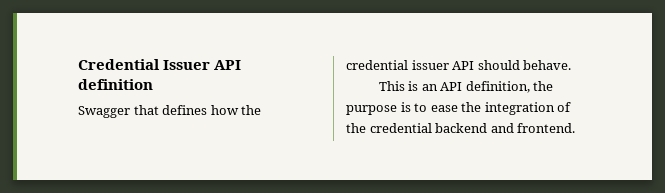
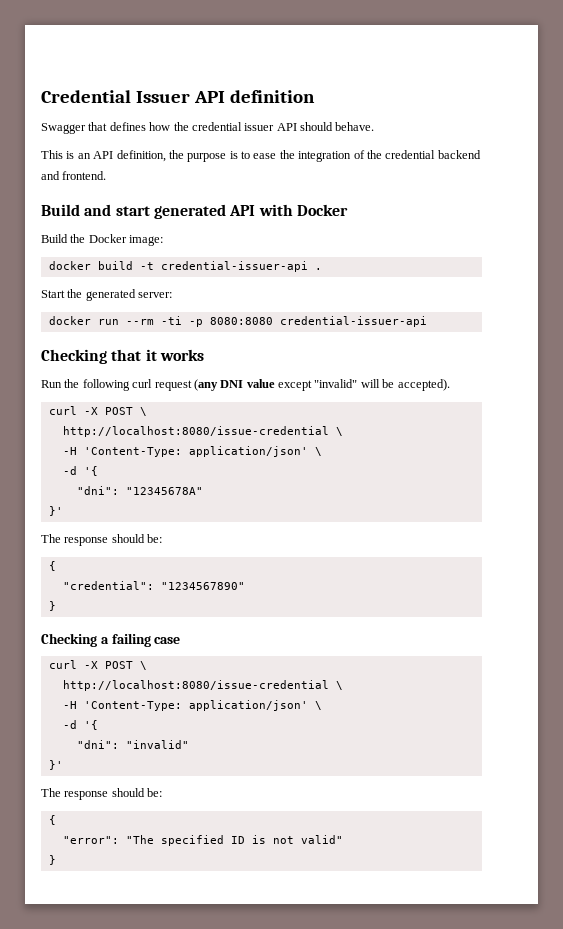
(576, 128) none -> [41,204,348,219] [41,234,164,246] [48,261,322,272] [41,289,173,301] [48,316,427,327] [41,349,204,364] [41,379,450,391] [48,406,147,416] [62,426,343,437] [62,446,322,457] [62,466,98,476] [76,486,203,495] [48,506,63,516] [41,534,163,546] [48,561,56,571] [62,581,245,590] [48,601,56,611] [41,633,181,647] [48,660,147,670] [62,680,343,691] [62,700,322,711] [62,720,98,730] [76,740,189,749] [48,760,63,770] [41,788,163,800] [48,815,56,825] [62,835,343,846] [48,855,56,865] // Build and start generated API with Docker // Build the Docker image: // docker build -t credential-issuer-api . // Start the generated server: // docker run --rm -ti -p 8080:8080 credential-issuer-api // Checking that it works // Run the following curl request (any DNI value except "invalid" will be accepted). // curl -X POST \ // http://localhost:8080/issue-credential \ // -H 'Content-Type: application/json' \ // -d '{ // "dni": "12345678A" // }' // The response should be: // { // "credential": "1234567890" // } // Checking a failing case // curl -X POST \ // http://localhost:8080/issue-credential \ // -H 'Content-Type: application/json' \ // -d '{ // "dni": "invalid" // }' // The response should be: // { // "error": "The specified ID is not valid" // }

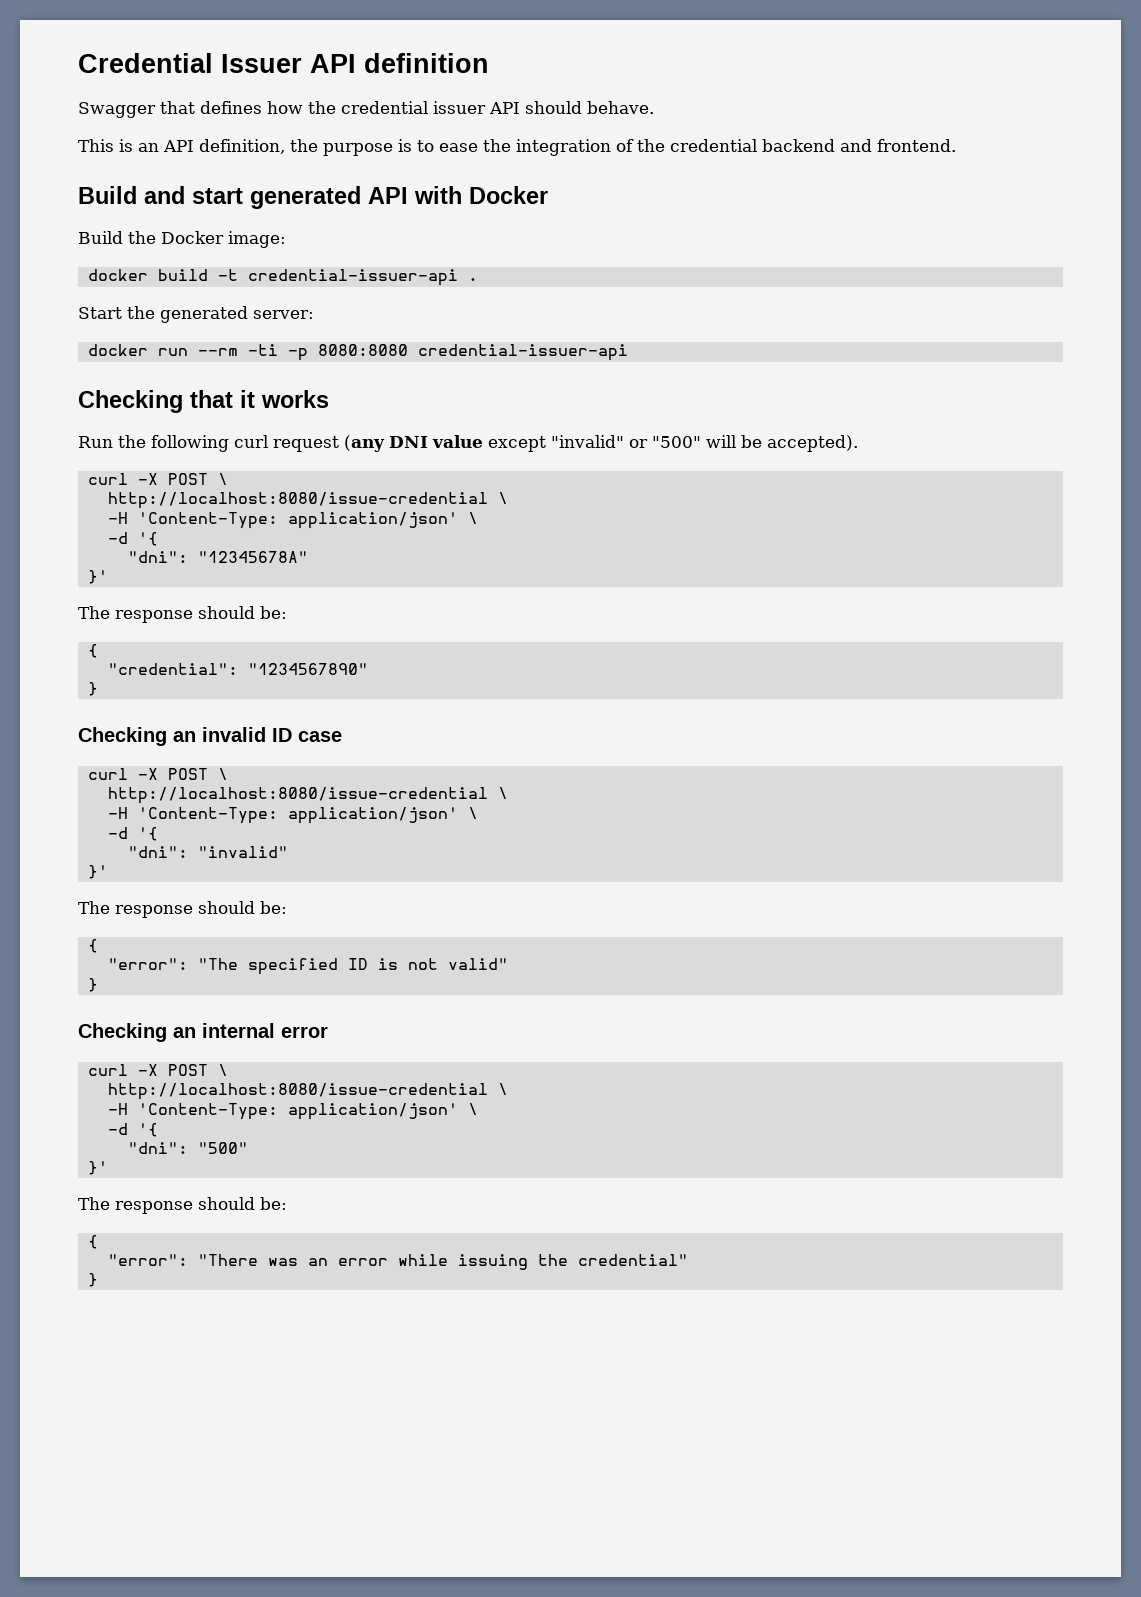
(358, 383) none -> [629,436,701,448] or "500"
[100,633,151,647] a failing -> [173,727,292,742] an invalid ID
(56, 860) none -> [78,1023,328,1042] [87,1064,228,1076] [107,1083,508,1100] [107,1103,478,1120] [107,1123,158,1137] [127,1142,248,1154] [87,1161,108,1175] [78,1197,287,1214] [87,1235,98,1249] [107,1254,688,1270] [87,1273,98,1287] // Checking an internal error // curl -X POST \ // http://localhost:8080/issue-credential \ // -H 'Content-Type: application/json' \ // -d '{ // "dni": "500" // }' // The response should be: // { // "error": "There was an error while issuing the credential" // }

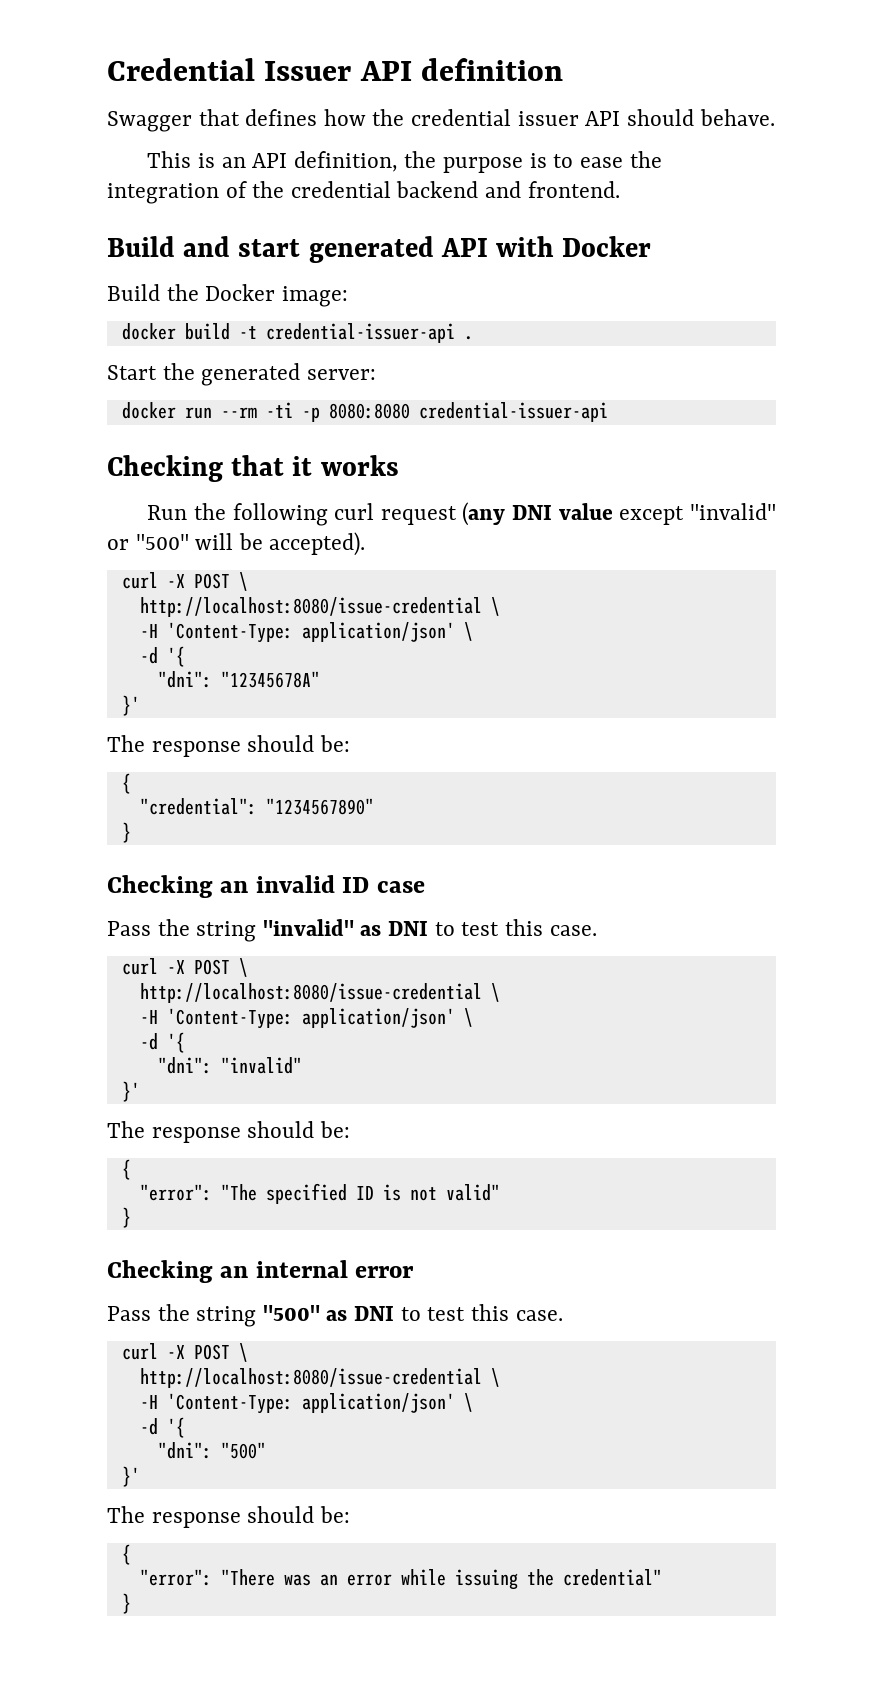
(342, 736) none -> [107,919,597,942] // Pass the string "invalid" as DNI to test this case.
(328, 1032) none -> [107,1304,563,1327] // Pass the string "500" as DNI to test this case.

